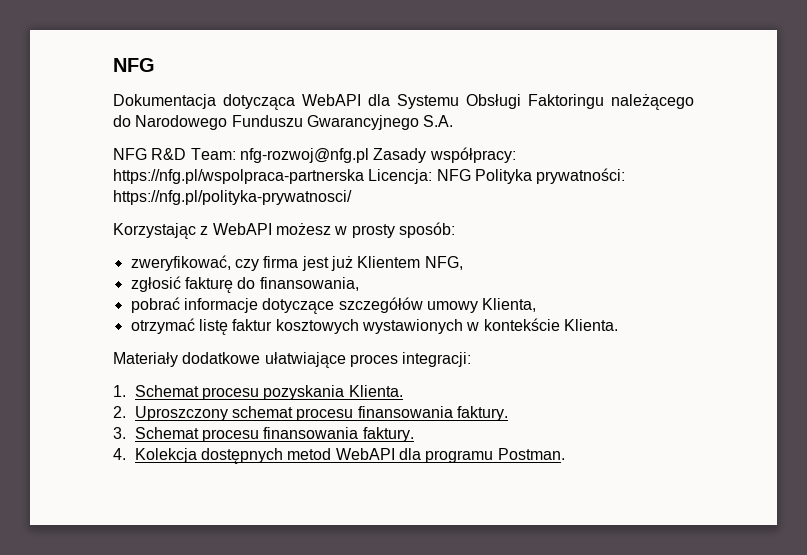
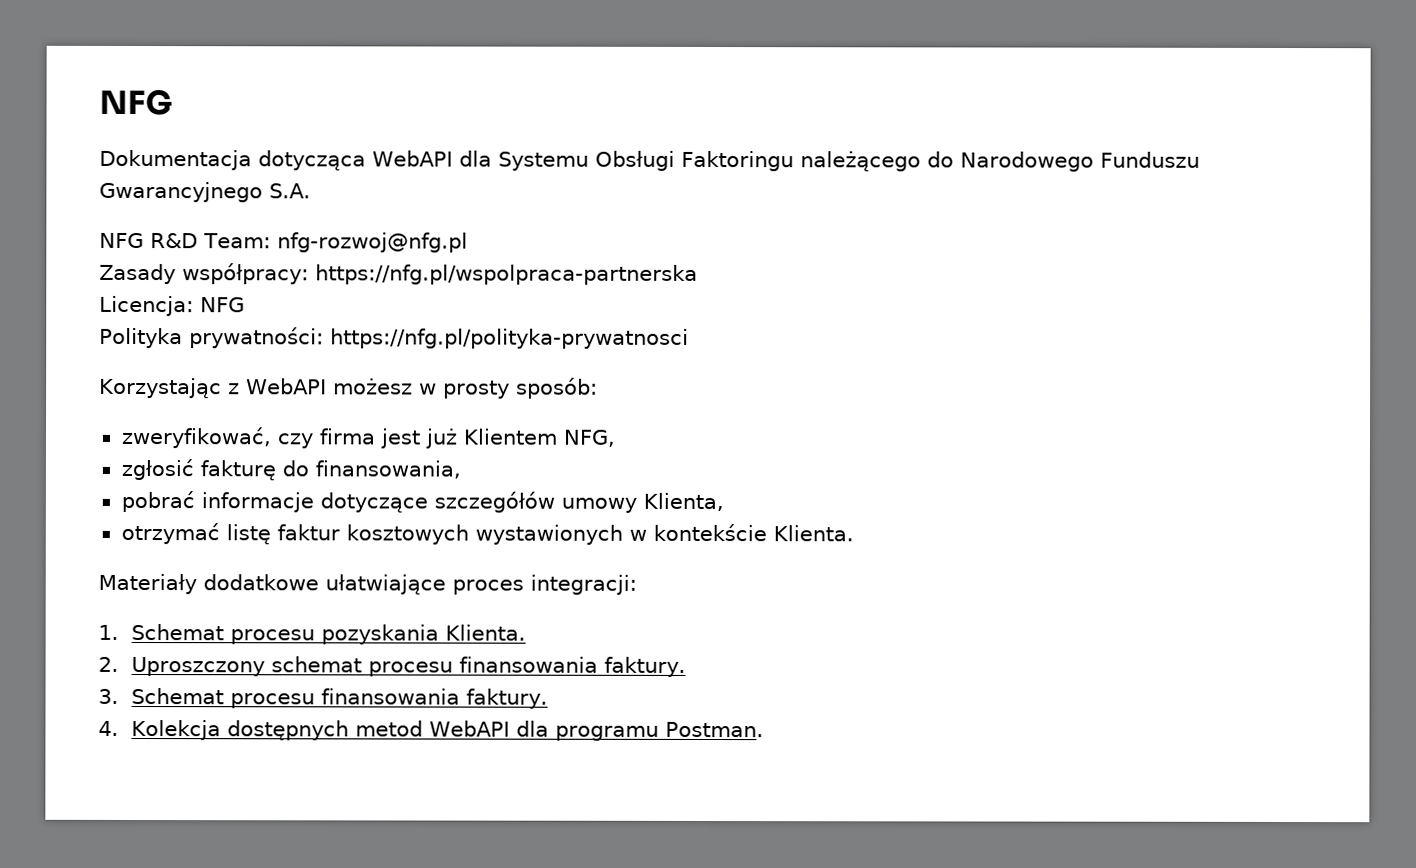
(369, 155) none -> (468, 242) //
(364, 176) none -> (698, 274) //
(471, 175) none -> (245, 305) //
[113,190,352,205] https://nfg.pl/polityka-prywatnosci/ -> [329,328,689,349] https://nfg.pl/polityka-prywatnosci

